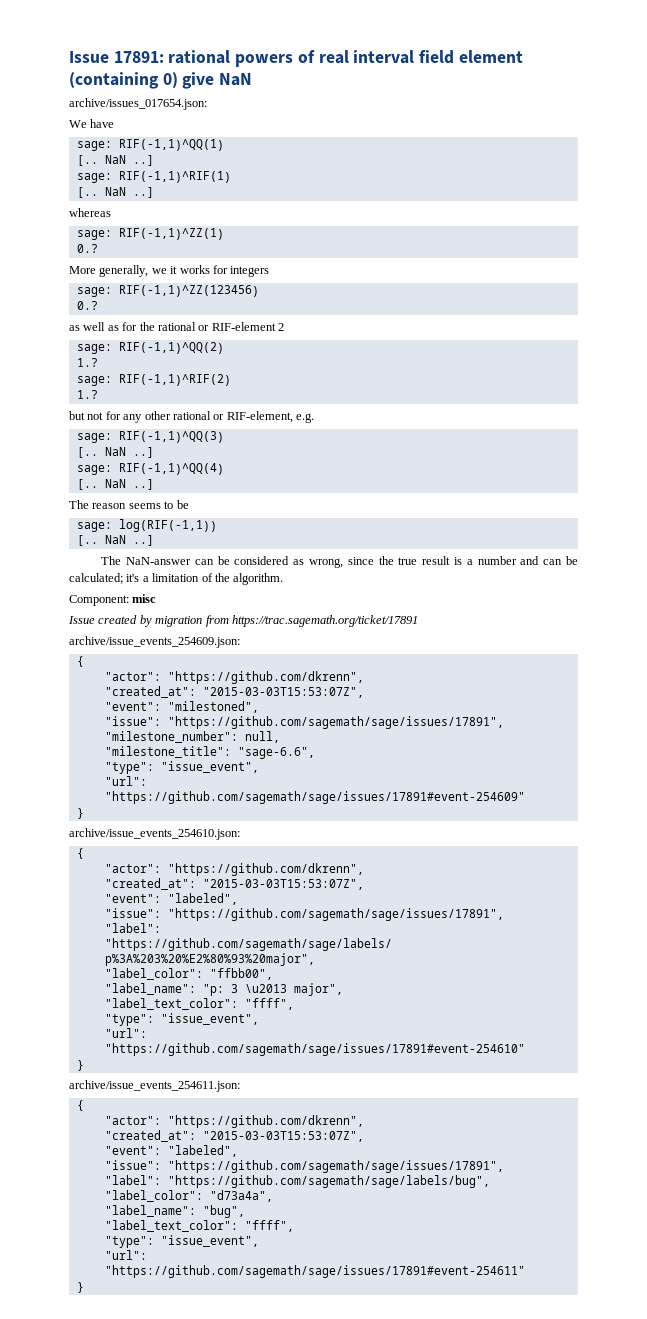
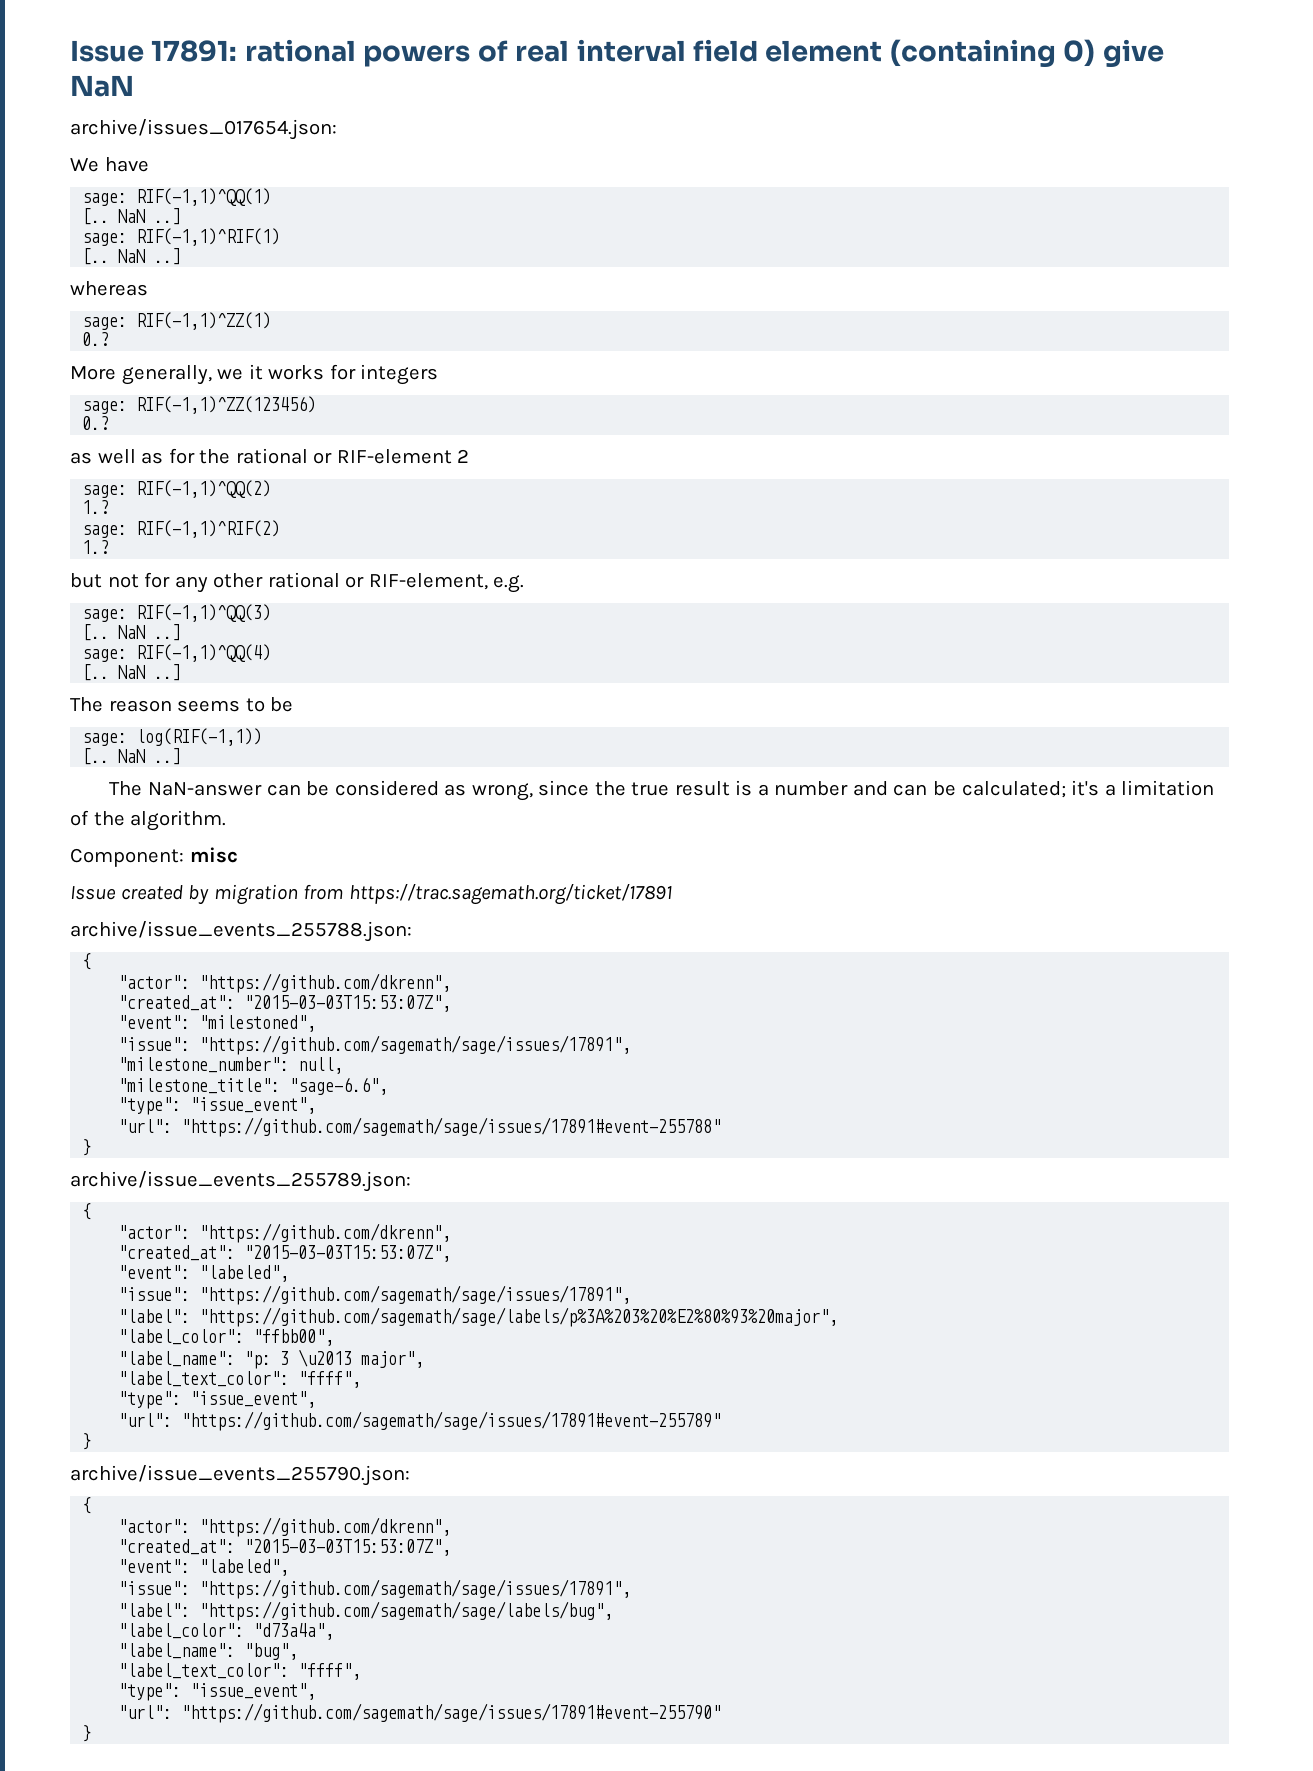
[69,636,240,648] archive/issue_events_254609.json: -> [70,921,412,942] archive/issue_events_255788.json:
[104,791,525,804] [76,808,84,819] [69,828,240,840] "https://github.com/sagemath/sage/issues/17891#event-254609" // } // archive/issue_events_254610.json: -> [181,1117,722,1137] [82,1139,92,1156] [70,1171,411,1192] "https://github.com/sagemath/sage/issues/17891#event-255788" // } // archive/issue_events_255789.json:
[104,1043,525,1056] [76,1060,84,1071] [69,1080,240,1092] "https://github.com/sagemath/sage/issues/17891#event-254610" // } // archive/issue_events_254611.json: -> [181,1411,722,1431] [82,1433,92,1450] [70,1465,410,1486] "https://github.com/sagemath/sage/issues/17891#event-255789" // } // archive/issue_events_255790.json:
[104,1265,525,1278] "https://github.com/sagemath/sage/issues/17891#event-254611" -> [181,1703,722,1723] "https://github.com/sagemath/sage/issues/17891#event-255790"

